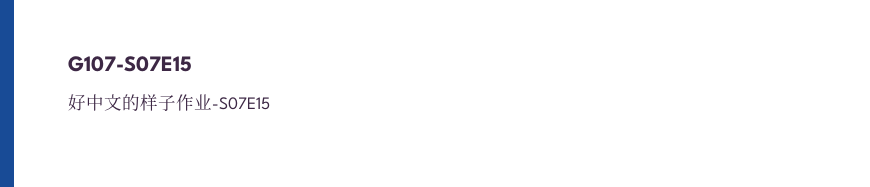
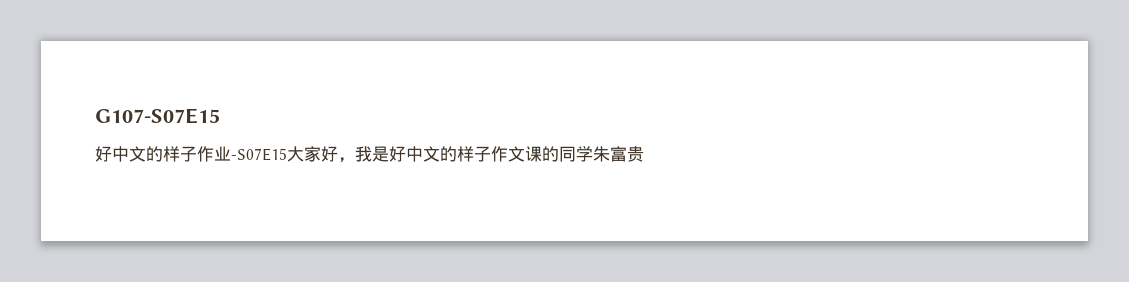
(270, 103) none -> [287,146,644,163] 大家好，我是好中文的样子作文课的同学朱富贵

